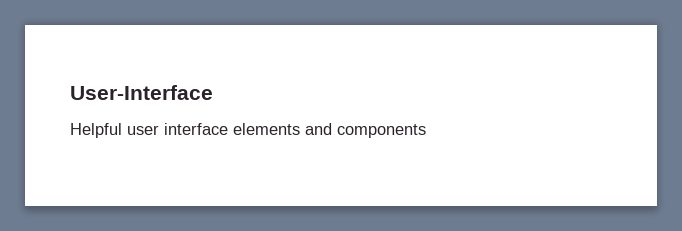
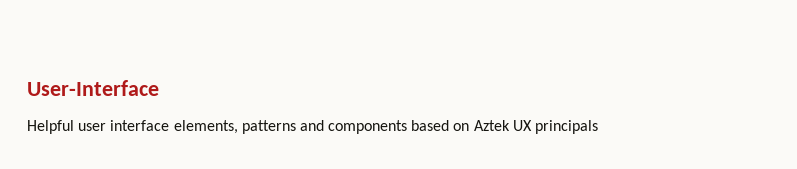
[233,123,426,138] elements and components -> [173,120,599,134] elements, patterns and components based on Aztek UX principals

